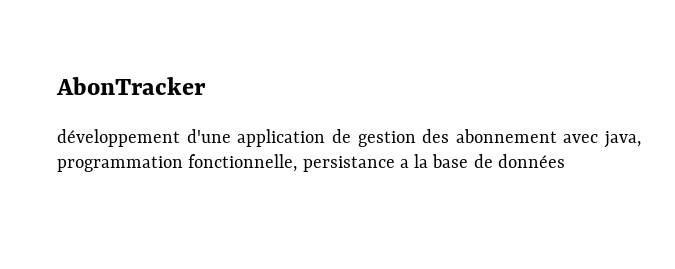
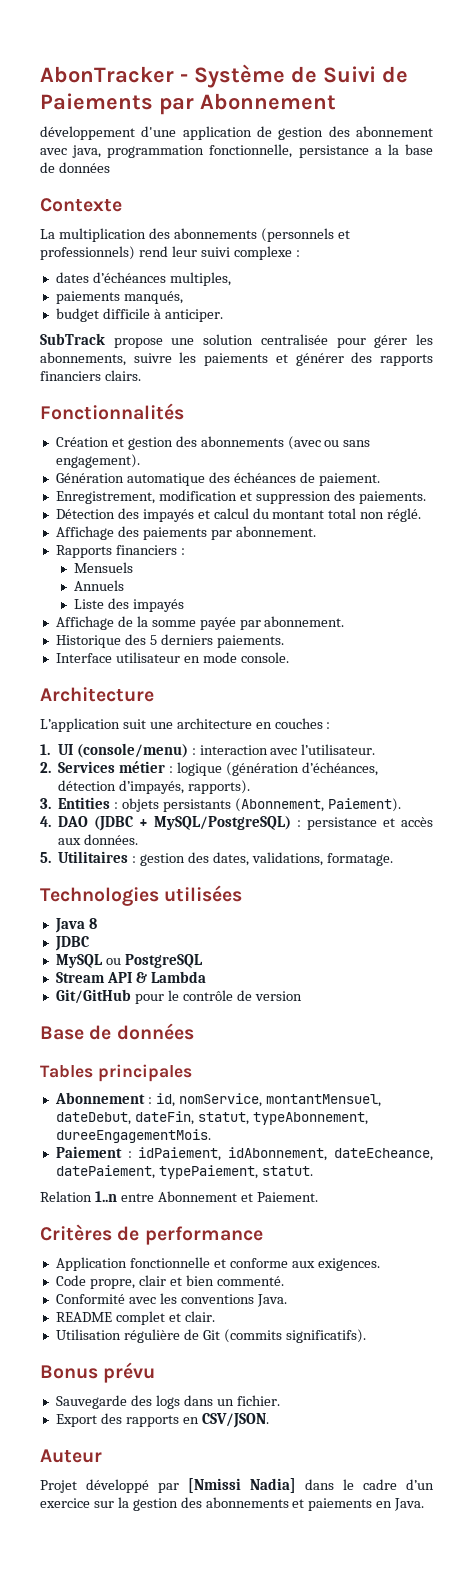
(206, 86) none -> [180,64,408,88] [40,93,336,115] - Système de Suivi de Paiements par Abonnement
(565, 161) none -> [40,198,122,212] [40,228,350,242] [40,246,300,260] [55,272,231,286] [55,291,183,304] [55,308,223,322] [40,333,434,348] [40,352,434,366] [40,370,141,381] [40,403,184,420] [55,436,371,450] [55,454,140,468] [55,472,380,486] [55,490,426,504] [55,508,422,522] [55,526,316,540] [55,545,185,558] [73,562,133,573] [73,580,124,591] [73,598,184,612] [55,616,345,630] [55,634,284,648] [55,652,289,663] [40,687,154,702] [40,718,331,732] [40,743,376,758] [40,761,378,776] [58,780,251,794] [40,797,401,812] [40,816,434,831] [58,834,139,845] [40,851,393,866] [40,885,243,906] [54,918,97,933] [54,936,89,951] [55,954,203,968] [55,971,206,983] [55,989,302,1004] [40,1023,194,1040] [40,1064,192,1082] [54,1092,381,1107] [55,1111,368,1125] [55,1129,211,1143] [55,1146,433,1161] [55,1165,313,1179] [40,1191,318,1202] [40,1224,263,1245] [55,1257,380,1271] [55,1275,284,1289] [55,1293,287,1307] [55,1311,215,1325] [55,1329,366,1343] [40,1362,156,1383] [55,1395,280,1409] [55,1413,269,1428] [40,1449,102,1463] [40,1478,434,1493] [40,1497,425,1511] // Contexte // La multiplication des abonnements (personnels et professionnels) rend leur suivi complexe : // dates d’échéances multiples, // paiements manqués, // budget difficile à anticiper. // SubTrack propose une solution centralisée pour gérer les abonnements, suivre les paiements et générer des rapports financiers clairs. // Fonctionnalités // Création et gestion des abonnements (avec ou sans engagement). // Génération automatique des échéances de paiement. // Enregistrement, modification et suppression des paiements. // Détection des impayés et calcul du montant total non réglé. // Affichage des paiements par abonnement. // Rapports financiers : // Mensuels // Annuels // Liste des impayés // Affichage de la somme payée par abonnement. // Historique des 5 derniers paiements. // Interface utilisateur en mode console. // Architecture // L’application suit une architecture en couches : // 1. UI (console/menu) : interaction avec l’utilisateur. // 2. Services métier : logique (génération d’échéances, détection d’impayés, rapports). // 3. Entities : objets persistants (Abonnement, Paiement). // 4. DAO (JDBC + MySQL/PostgreSQL) : persistance et accès aux données. // 5. Utilitaires : gestion des dates, validations, formatage. // Technologies utilisées // Java 8 // JDBC // MySQL ou PostgreSQL // Stream API & Lambda // Git/GitHub pour le contrôle de version // Base de données // Tables principales // Abonnement : id, nomService, montantMensuel, dateDebut, dateFin, statut, typeAbonnement, dureeEngagementMois. // Paiement : idPaiement, idAbonnement, dateEcheance, datePaiement, typePaiement, statut. // Relation 1..n entre Abonnement et Paiement. // Critères de performance // Application fonctionnelle et conforme aux exigences. // Code propre, clair et bien commenté. // Conformité avec les conventions Java. // README complet et clair. // Utilisation régulière de Git (commits significatifs). // Bonus prévu // Sauvegarde des logs dans un fichier. // Export des rapports en CSV/JSON. // Auteur // Projet développé par [Nmissi Nadia] dans le cadre d’un exercice sur la gestion des abonnements et paiements en Java.

